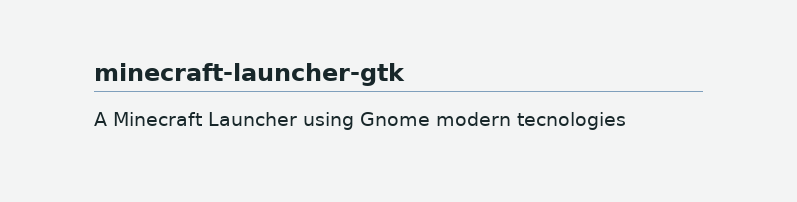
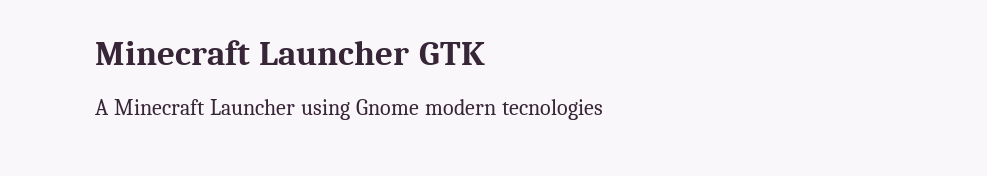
[94,63,405,86] minecraft-launcher-gtk -> [95,40,485,65] Minecraft Launcher GTK

